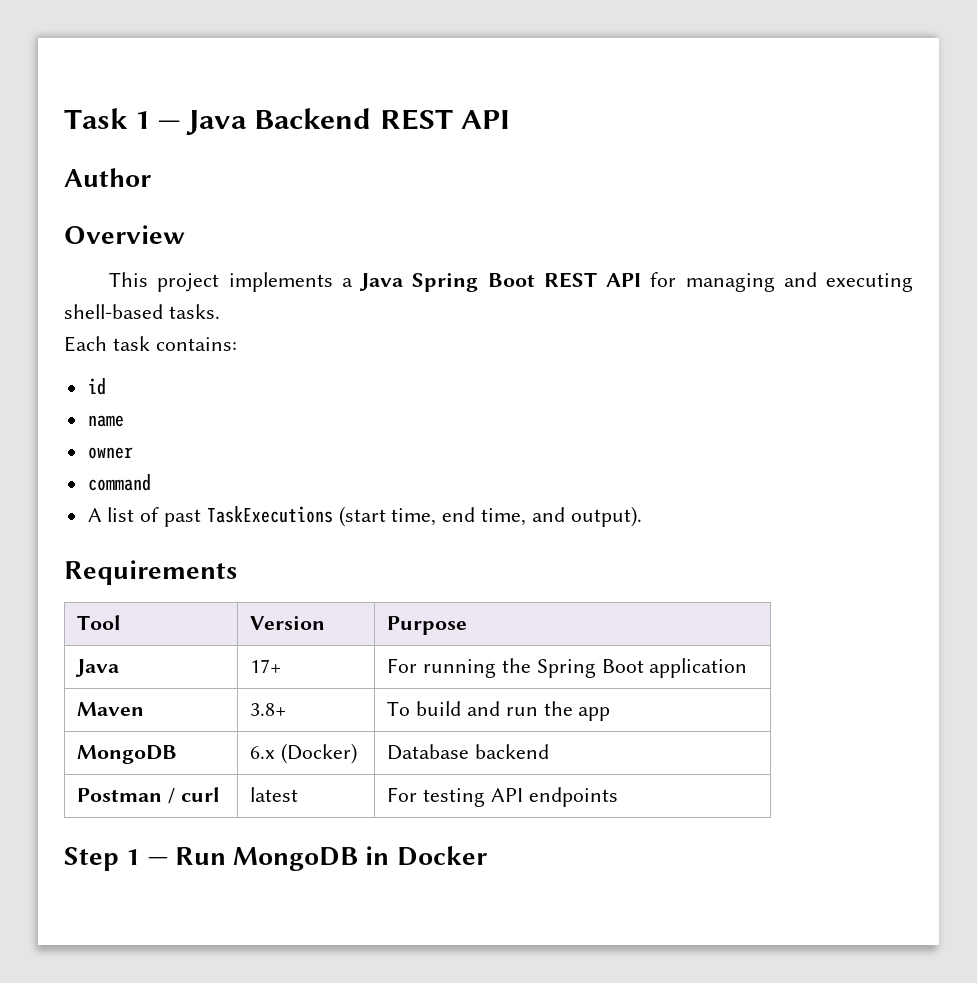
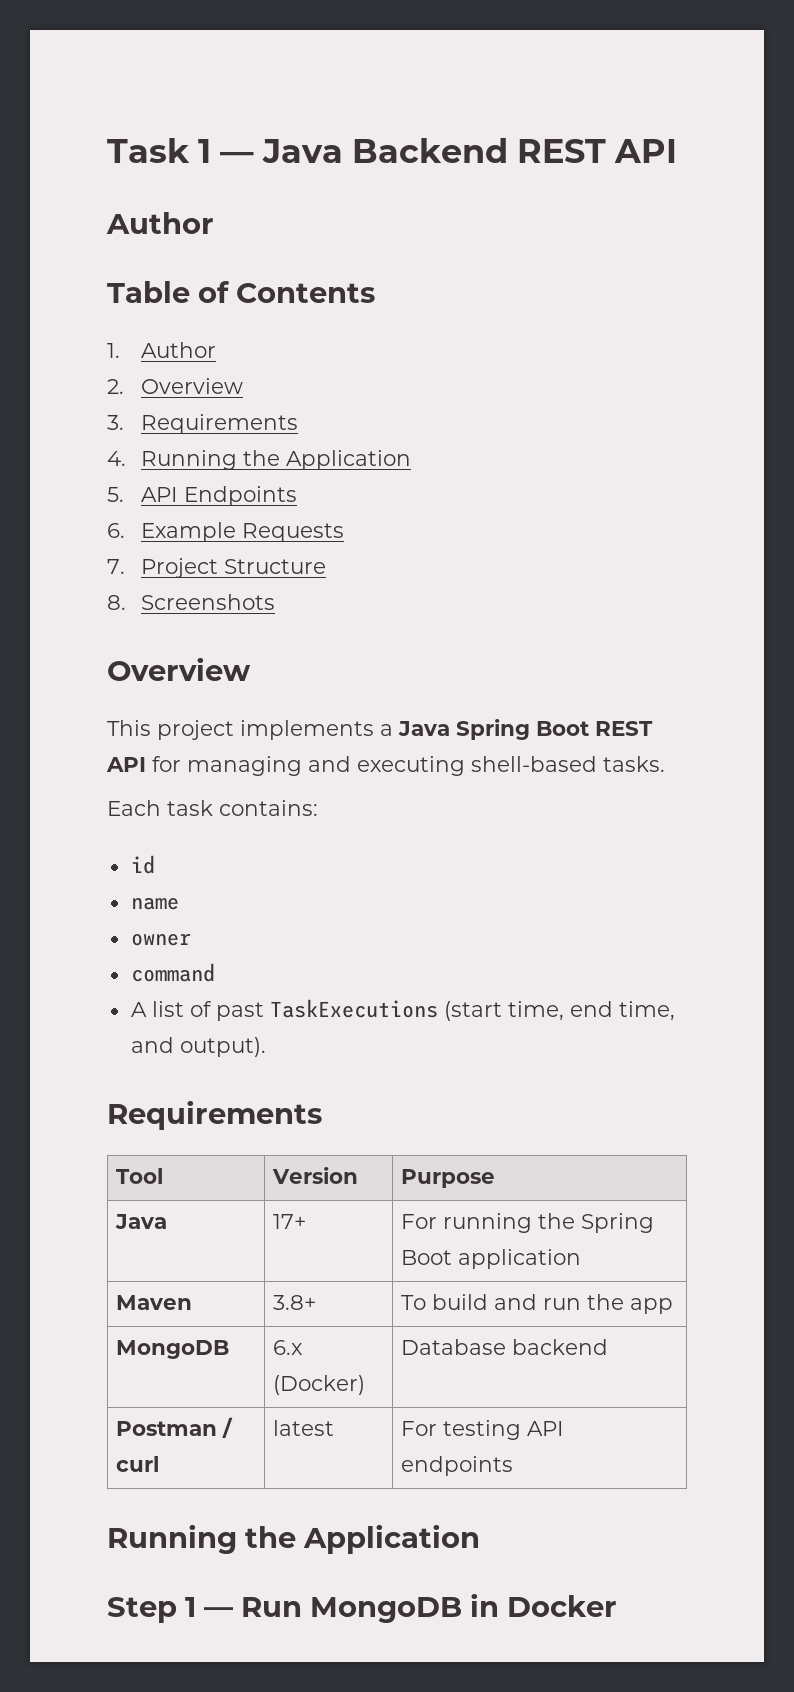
(151, 177) none -> [107,281,375,303] [107,342,217,358] [107,378,244,394] [107,414,299,434] [107,450,412,470] [107,486,298,506] [107,522,345,542] [107,558,327,578] [107,594,276,610] // Table of Contents // 1. Author // 2. Overview // 3. Requirements // 4. Running the Application // 5. API Endpoints // 6. Example Requests // 7. Project Structure // 8. Screenshots
(618, 797) none -> [107,1524,480,1554] // Running the Application

